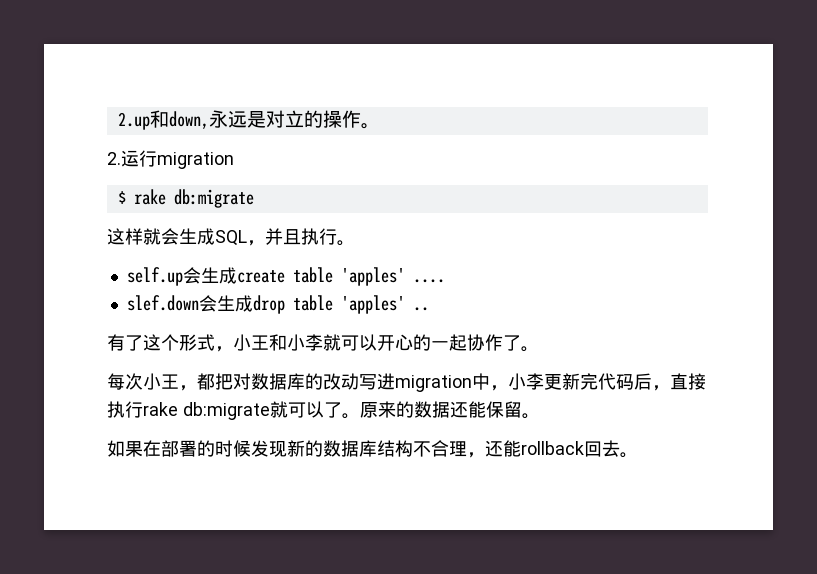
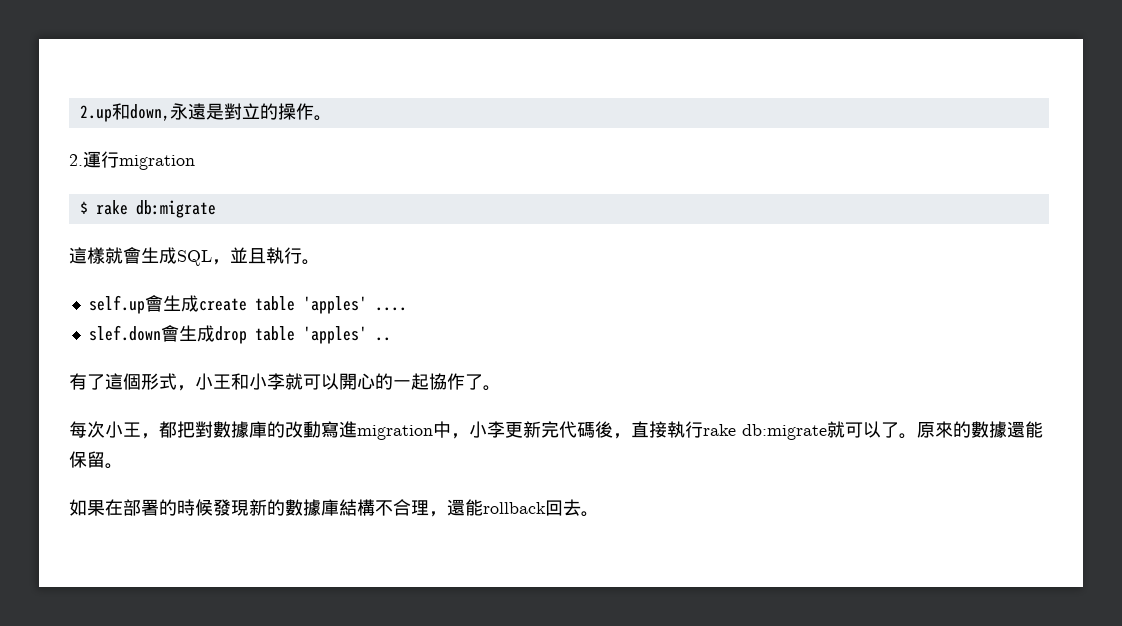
[227,110,285,128] 远是对 -> [187,103,242,120] 遠是對
[121,150,139,167] 运 -> [83,151,101,168] 運
[107,228,179,245] 这样就会 -> [69,247,141,264] 這樣就會
[265,228,319,245] 并且执 -> [230,247,284,264] 並且執
[182,267,201,284] 会 -> [144,295,163,312] 會
[198,295,217,312] 会 -> [160,325,179,342] 會
[143,334,179,351] 这个 -> [105,373,141,390] 這個
[377,335,395,351] 开 -> [339,373,357,390] 開
[467,334,485,351] 协 -> [429,373,447,390] 協
[233,373,395,390] 对数据库的改动写进 -> [195,421,357,438] 對數據庫的改動寫進
[616,373,706,391] [107,401,125,418] 码后，直接执 -> [577,421,685,439] 碼後，直接執
[377,401,468,418] 来的数据还 -> [935,421,1025,438] 來的數據還
[215,440,413,457] 时候发现新的数据库结构 -> [177,499,375,516] 時候發現新的數據庫結構
[485,440,503,457] 还 -> [447,499,465,516] 還

